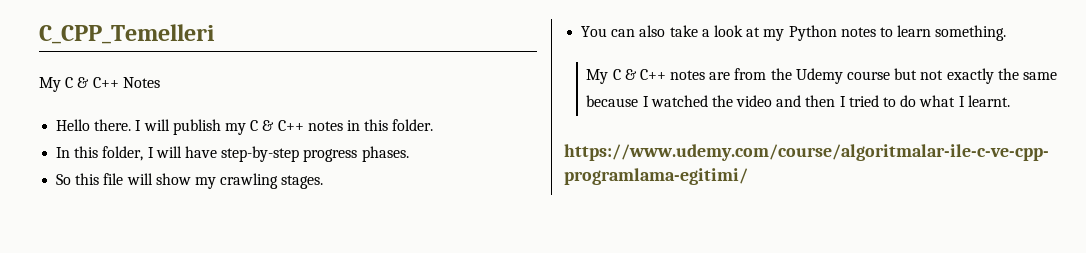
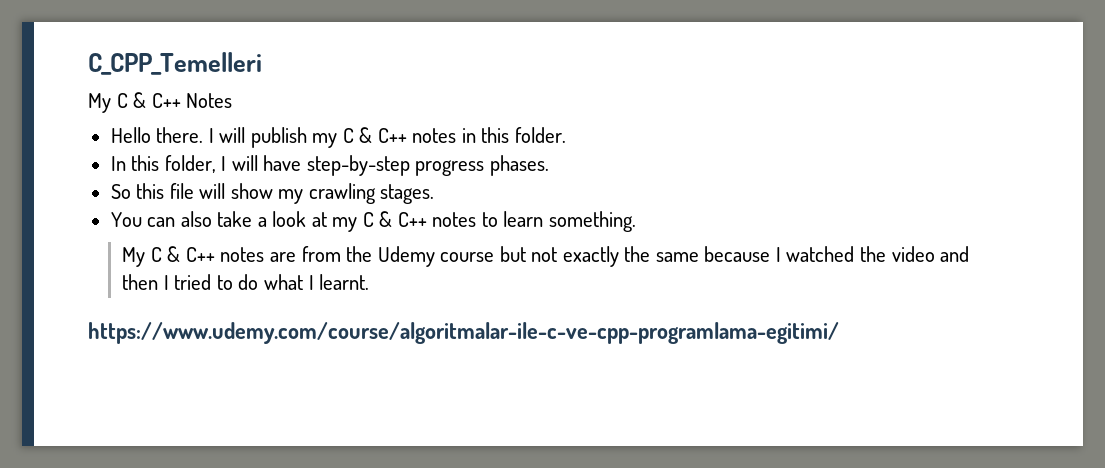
[788,25,837,41] Python -> [362,211,427,227] C & C++

